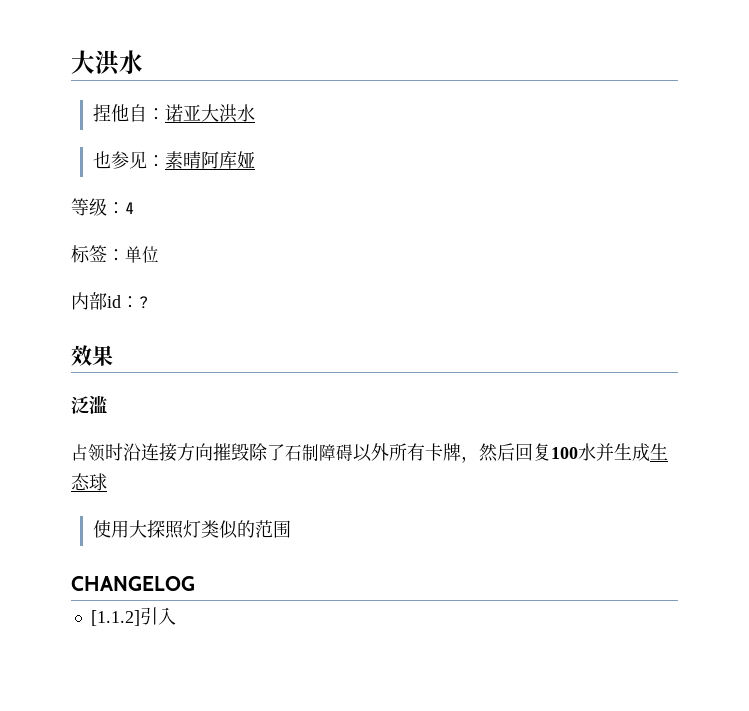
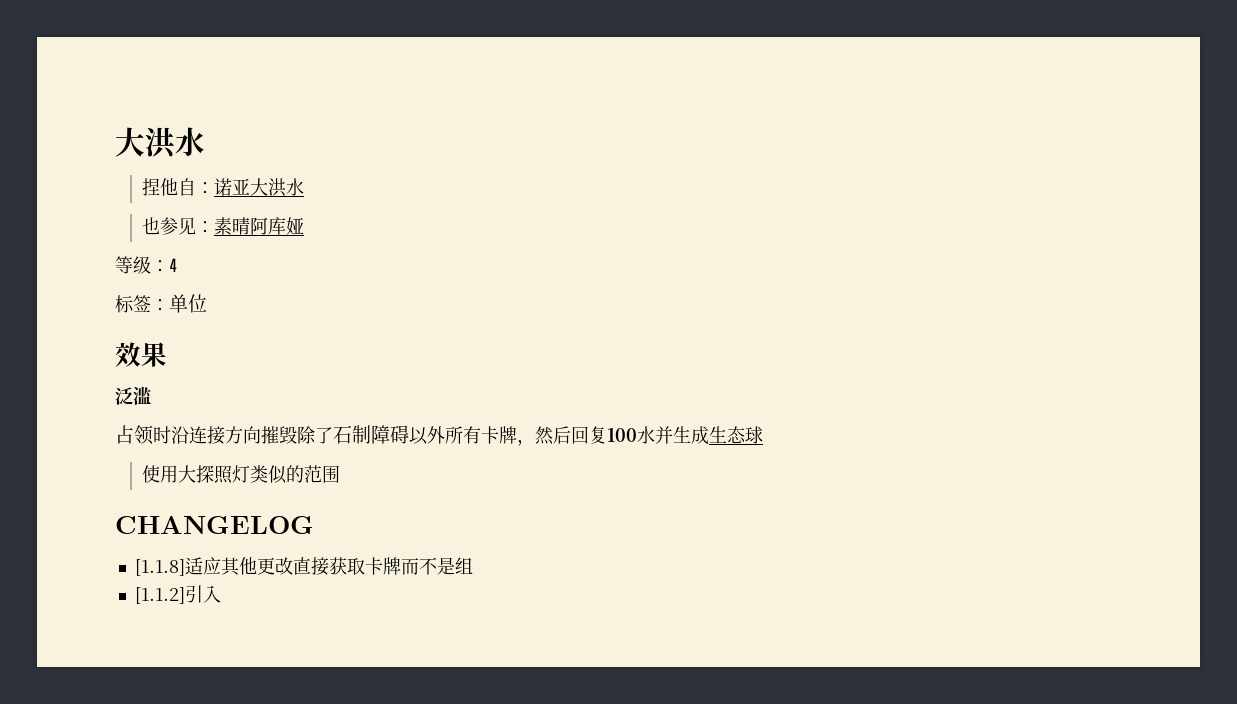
[71,292,148,310] // 内部id：? -> (207, 303) none
(195, 583) none -> [134,557,473,576] // [1.1.8]适应其他更改直接获取卡牌而不是组

